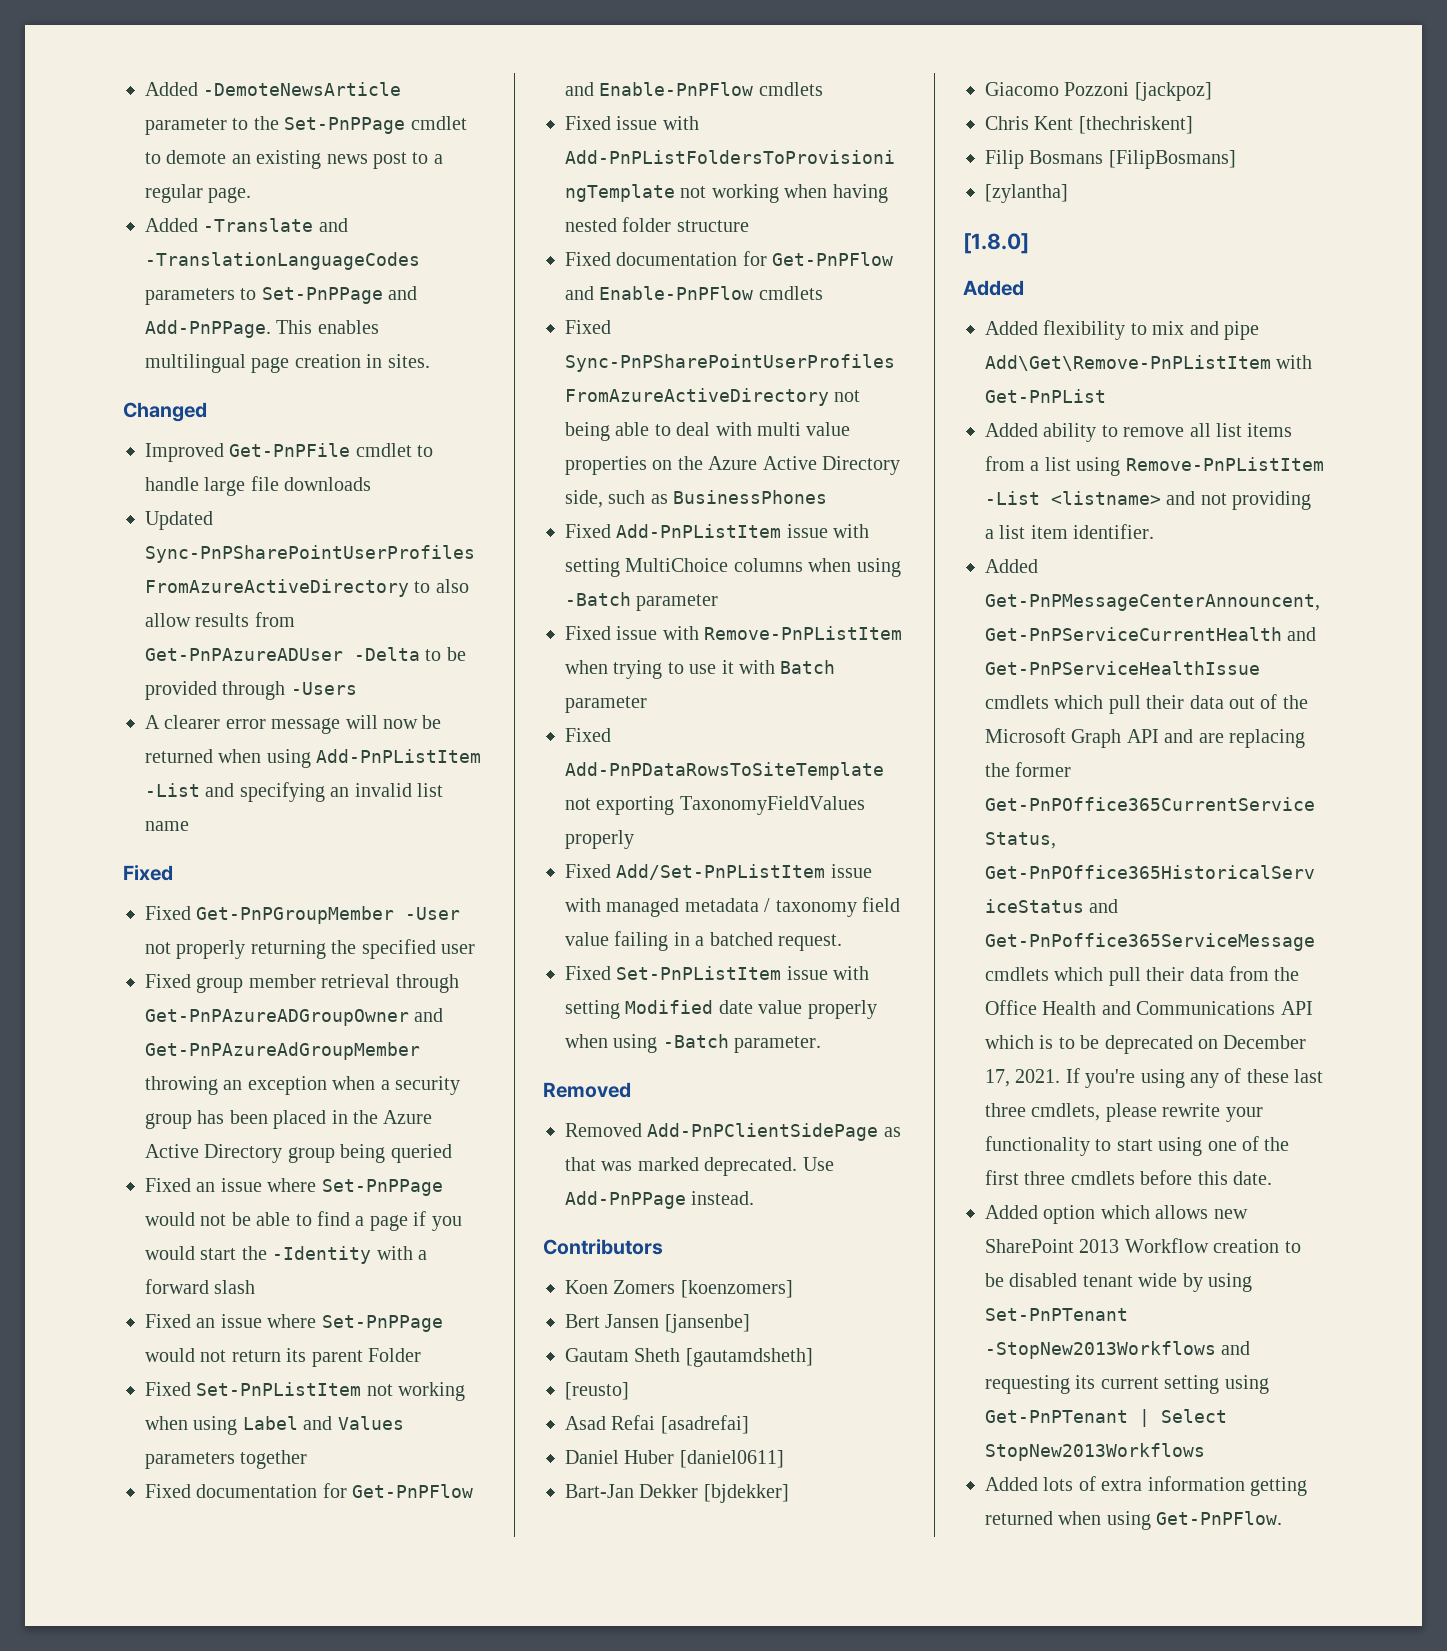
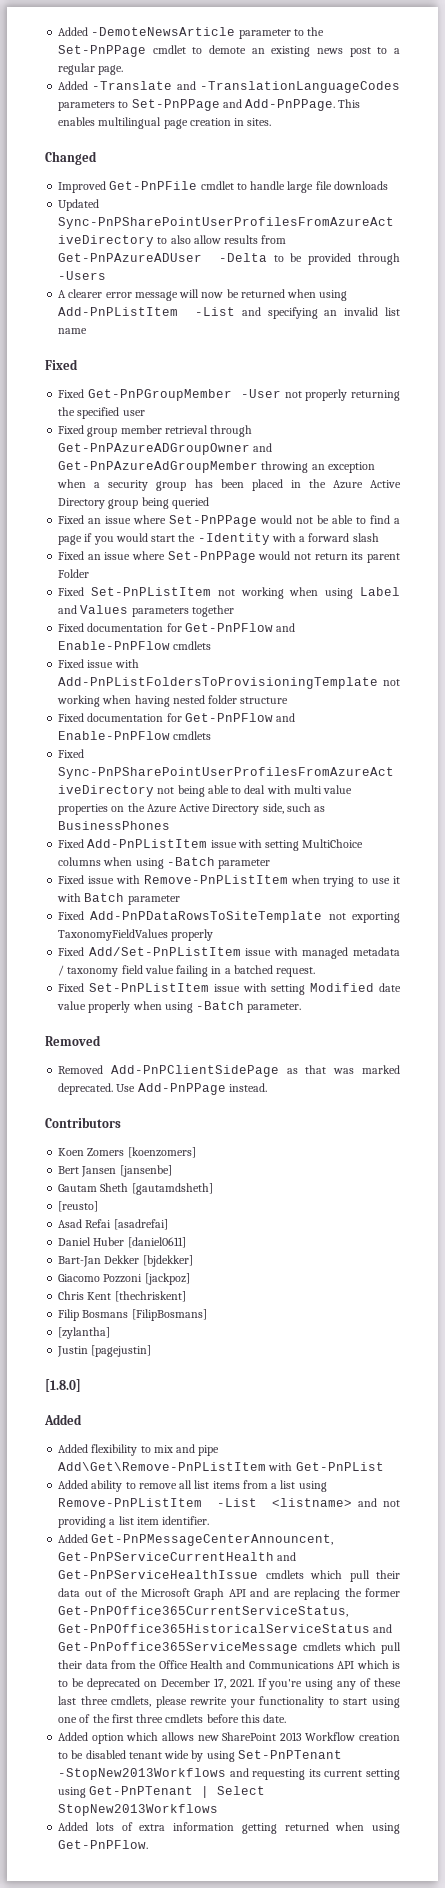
(1068, 193) none -> [57,1345,152,1357] // Justin [pagejustin]

